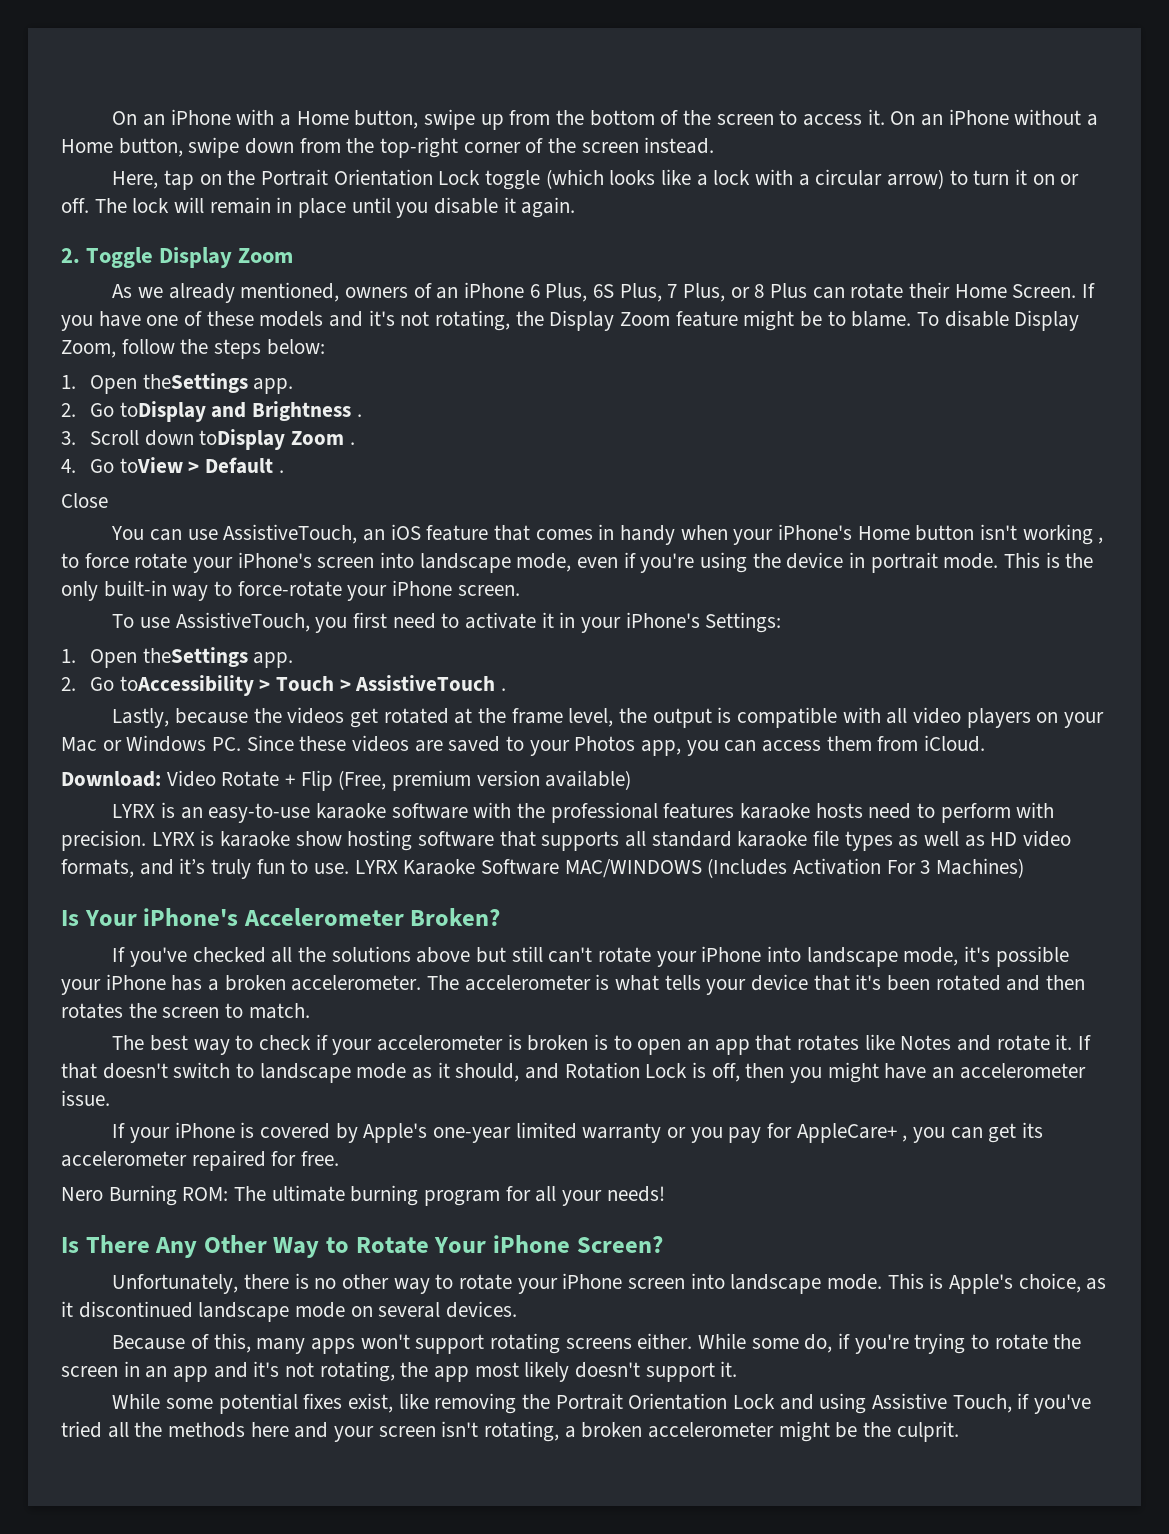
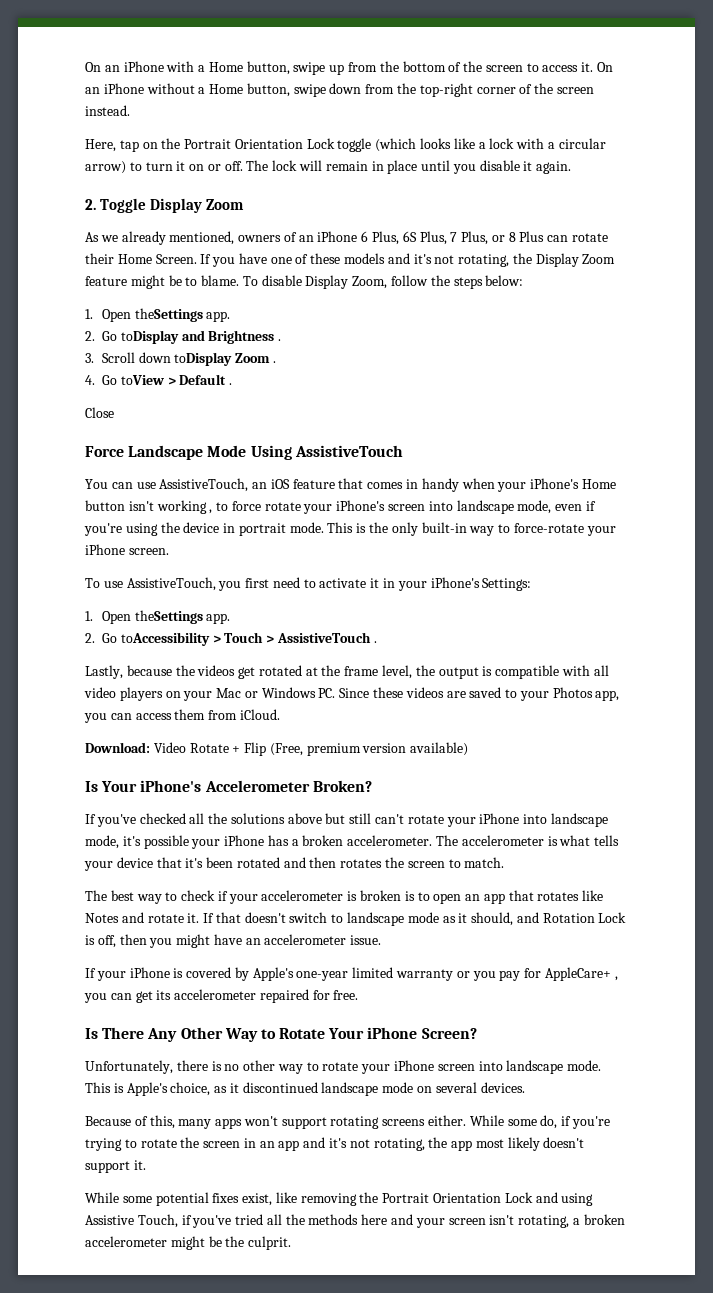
(108, 500) none -> [85,445,403,460] // Force Landscape Mode Using AssistiveTouch
[112,802,1055,823] [61,830,1072,851] [61,858,1025,879] // LYRX is an easy-to-use karaoke software with the professional features karaoke hosts need to perform with precision. LYRX is karaoke show hosting software that supports all standard karaoke file types as well as HD video formats, and it’s truly fun to use. LYRX Karaoke Software MAC/WINDOWS (Includes Activation For 3 Machines) -> (469, 749) none
[61,1185,665,1206] // Nero Burning ROM: The ultimate burning program for all your needs! -> (359, 995) none

